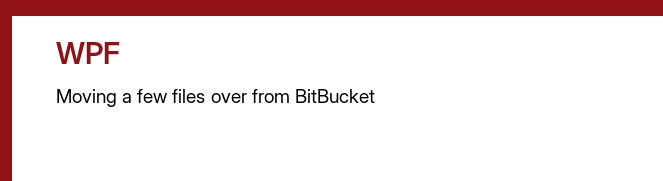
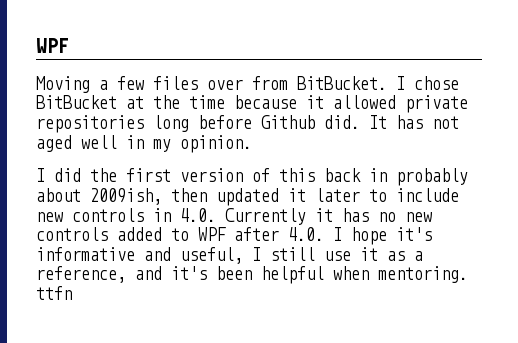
[294,89,375,103] BitBucket -> [297,76,459,90] [36,95,468,113] [36,115,459,133] [36,135,252,153] [36,168,468,186] [36,188,459,206] [36,208,432,225] [36,227,432,245] [36,247,423,264] [36,266,468,284] [36,286,72,300] BitBucket. I chose BitBucket at the time because it allowed private repositories long before Github did. It has not aged well in my opinion. // I did the first version of this back in probably about 2009ish, then updated it later to include new controls in 4.0. Currently it has no new controls added to WPF after 4.0. I hope it's informative and useful, I still use it as a reference, and it's been helpful when mentoring. ttfn

